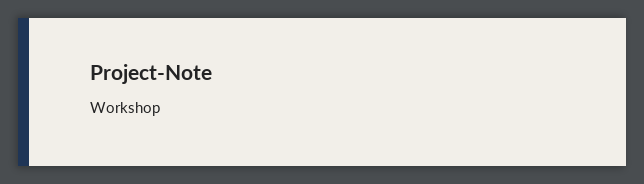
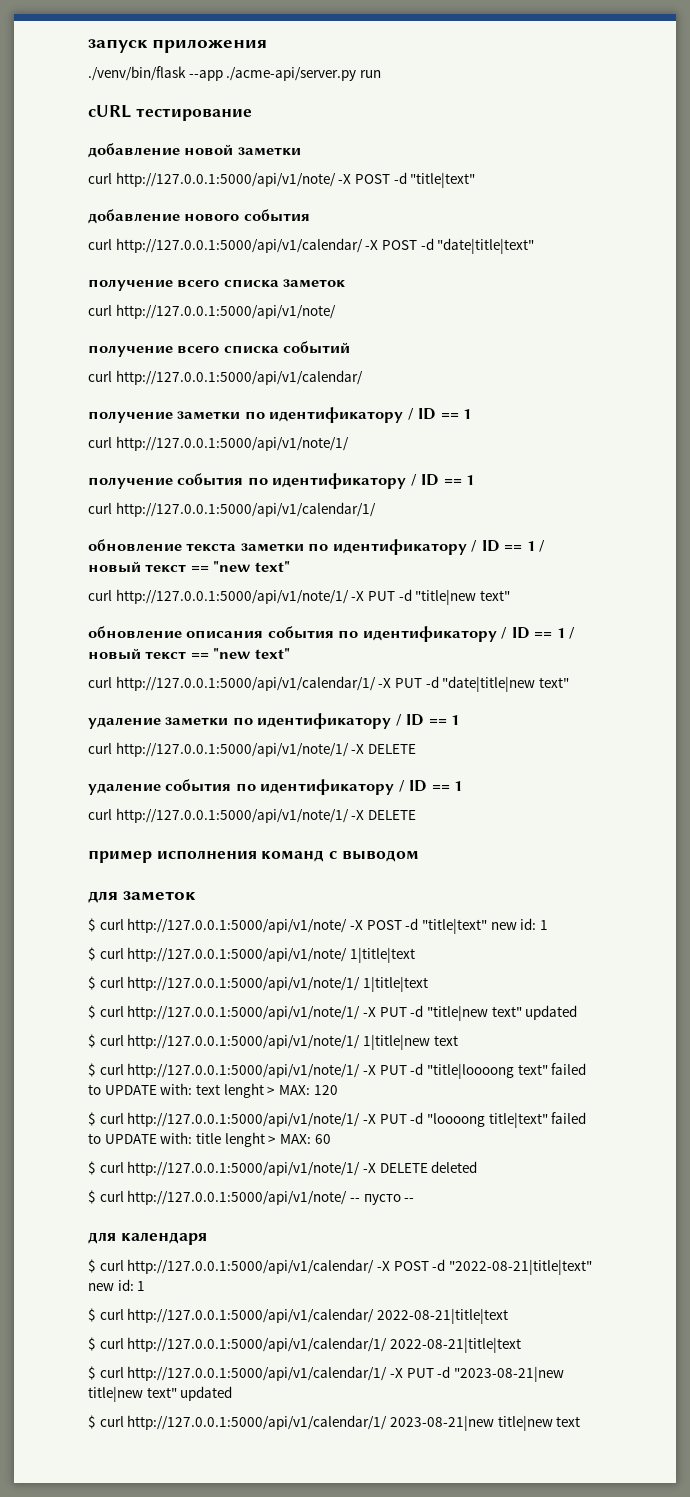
[90,64,212,84] [90,102,160,116] Project-Note // Workshop -> [88,39,268,53] [88,66,381,81] [88,105,252,121] [88,143,301,158] [88,172,476,188] [88,209,310,224] [88,238,535,254] [88,279,346,291] [88,304,336,319] [88,341,351,357] [88,370,363,385] [88,407,472,423] [88,436,349,451] [88,473,475,489] [88,502,376,517] [88,539,546,555] [88,561,290,573] [88,589,510,605] [88,626,576,642] [88,648,290,660] [88,676,569,692] [88,713,460,729] [88,742,416,757] [88,779,463,795] [88,808,416,823] [88,850,419,863] [88,891,197,903] [88,918,548,934] [88,947,415,963] [88,976,428,992] [88,1005,578,1021] [88,1034,458,1050] [88,1063,587,1079] [88,1083,338,1098] [88,1112,587,1128] [88,1132,331,1147] [88,1161,478,1176] [88,1190,415,1205] [88,1232,207,1245] [88,1259,592,1275] [88,1279,146,1291] [88,1308,508,1324] [88,1337,521,1353] [88,1366,564,1382] [88,1386,233,1402] [88,1415,581,1431] запуск приложения // ./venv/bin/flask --app ./acme-api/server.py run // cURL тестирование // добавление новой заметки // curl http://127.0.0.1:5000/api/v1/note/ -X POST -d "title|text" // добавление нового события // curl http://127.0.0.1:5000/api/v1/calendar/ -X POST -d "date|title|text" // получение всего списка заметок // curl http://127.0.0.1:5000/api/v1/note/ // получение всего списка событий // curl http://127.0.0.1:5000/api/v1/calendar/ // получение заметки по идентификатору / ID == 1 // curl http://127.0.0.1:5000/api/v1/note/1/ // получение события по идентификатору / ID == 1 // curl http://127.0.0.1:5000/api/v1/calendar/1/ // обновление текста заметки по идентификатору / ID == 1 / новый текст == "new text" // curl http://127.0.0.1:5000/api/v1/note/1/ -X PUT -d "title|new text" // обновление описания события по идентификатору / ID == 1 / новый текст == "new text" // curl http://127.0.0.1:5000/api/v1/calendar/1/ -X PUT -d "date|title|new text" // удаление заметки по идентификатору / ID == 1 // curl http://127.0.0.1:5000/api/v1/note/1/ -X DELETE // удаление события по идентификатору / ID == 1 // curl http://127.0.0.1:5000/api/v1/note/1/ -X DELETE // пример исполнения команд с выводом // для заметок // $ curl http://127.0.0.1:5000/api/v1/note/ -X POST -d "title|text" new id: 1 // $ curl http://127.0.0.1:5000/api/v1/note/ 1|title|text // $ curl http://127.0.0.1:5000/api/v1/note/1/ 1|title|text // $ curl http://127.0.0.1:5000/api/v1/note/1/ -X PUT -d "title|new text" updated // $ curl http://127.0.0.1:5000/api/v1/note/1/ 1|title|new text // $ curl http://127.0.0.1:5000/api/v1/note/1/ -X PUT -d "title|loooong text" failed to UPDATE with: text lenght > MAX: 120 // $ curl http://127.0.0.1:5000/api/v1/note/1/ -X PUT -d "loooong title|text" failed to UPDATE with: title lenght > MAX: 60 // $ curl http://127.0.0.1:5000/api/v1/note/1/ -X DELETE deleted // $ curl http://127.0.0.1:5000/api/v1/note/ -- пусто -- // для календаря // $ curl http://127.0.0.1:5000/api/v1/calendar/ -X POST -d "2022-08-21|title|text" new id: 1 // $ curl http://127.0.0.1:5000/api/v1/calendar/ 2022-08-21|title|text // $ curl http://127.0.0.1:5000/api/v1/calendar/1/ 2022-08-21|title|text // $ curl http://127.0.0.1:5000/api/v1/calendar/1/ -X PUT -d "2023-08-21|new title|new text" updated // $ curl http://127.0.0.1:5000/api/v1/calendar/1/ 2023-08-21|new title|new text

